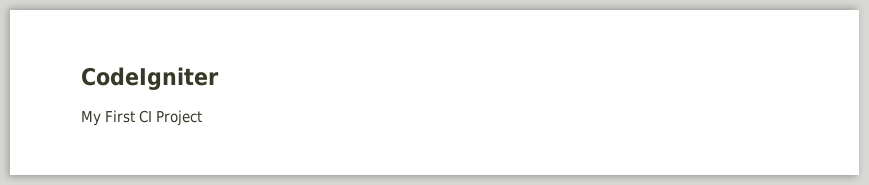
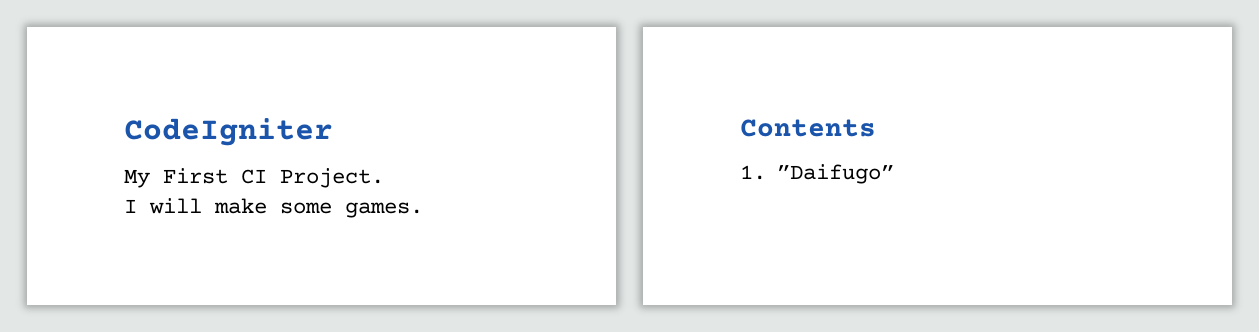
[155,110,202,126] Project -> [280,168,384,188] [124,198,423,218] [740,119,876,137] [740,164,895,184] Project. // I will make some games. // Contents // 1. ”Daifugo”

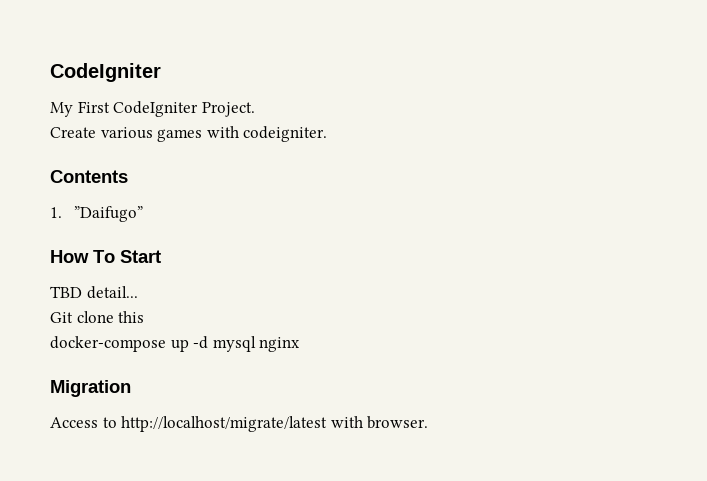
[241,169,267,184] CI -> [113,101,199,117] CodeIgniter
[124,198,423,218] [740,119,876,137] [740,164,895,184] I will make some games. // Contents // 1. ”Daifugo” -> [50,126,328,142] [50,170,128,183] [50,206,144,222] [50,250,161,263] [50,286,138,299] [50,311,145,323] [50,336,301,352] [50,380,131,397] [50,416,429,432] Create various games with codeigniter. // Contents // 1. ”Daifugo” // How To Start // TBD detail... // Git clone this // docker-compose up -d mysql nginx // Migration // Access to http://localhost/migrate/latest with browser.

